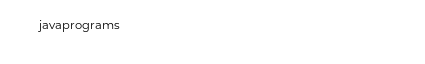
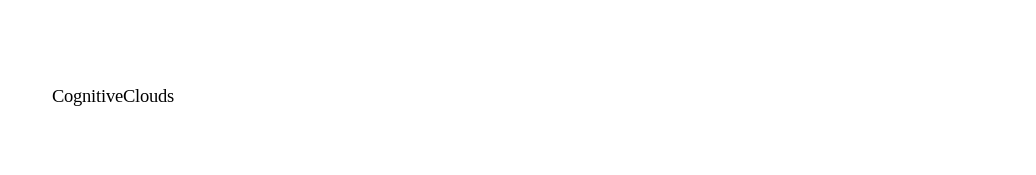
[37,20,120,32] javaprograms -> [52,89,174,106] CognitiveClouds

